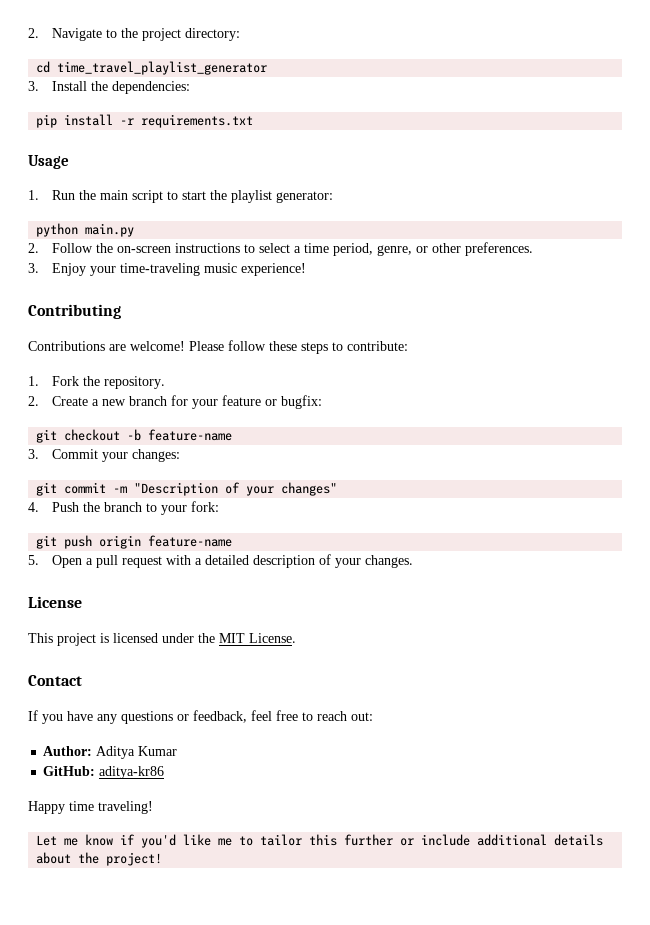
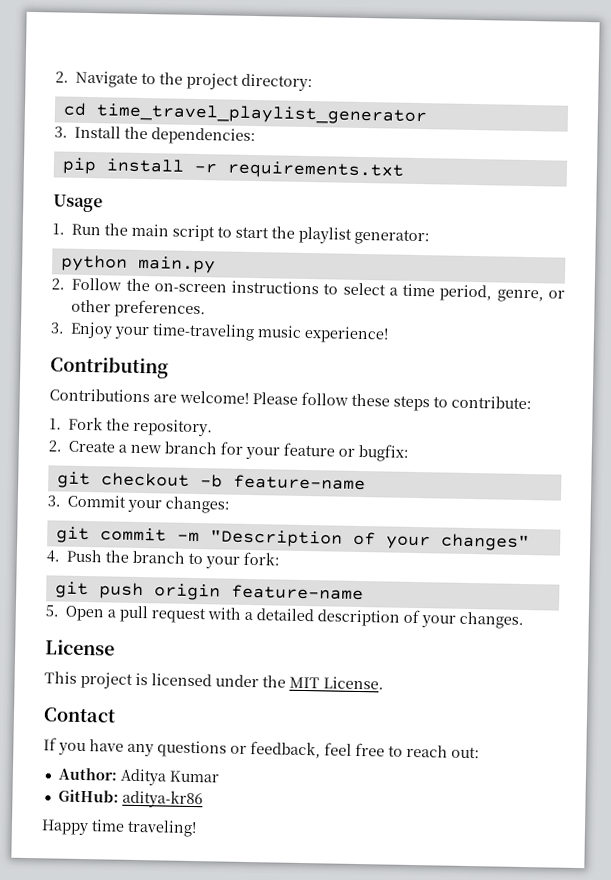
[36,834,604,848] [36,852,163,866] // Let me know if you'd like me to tailor this further or include additional details about the project! -> (197, 828) none

